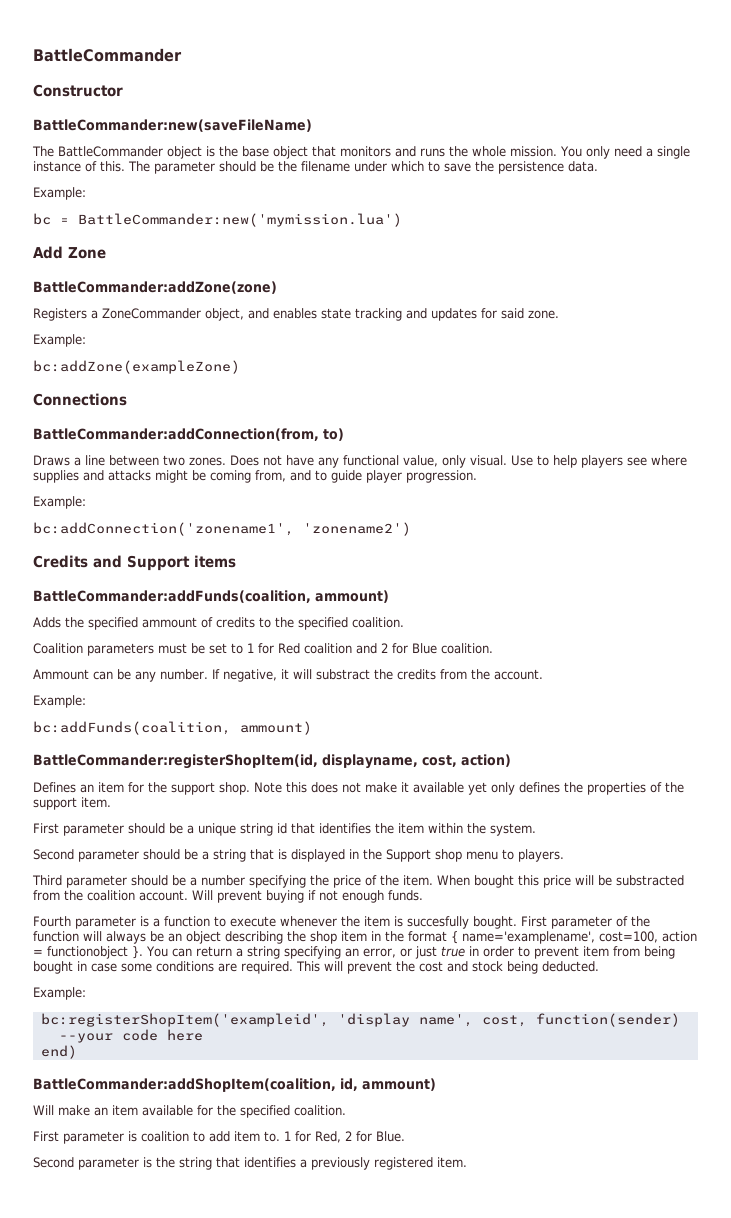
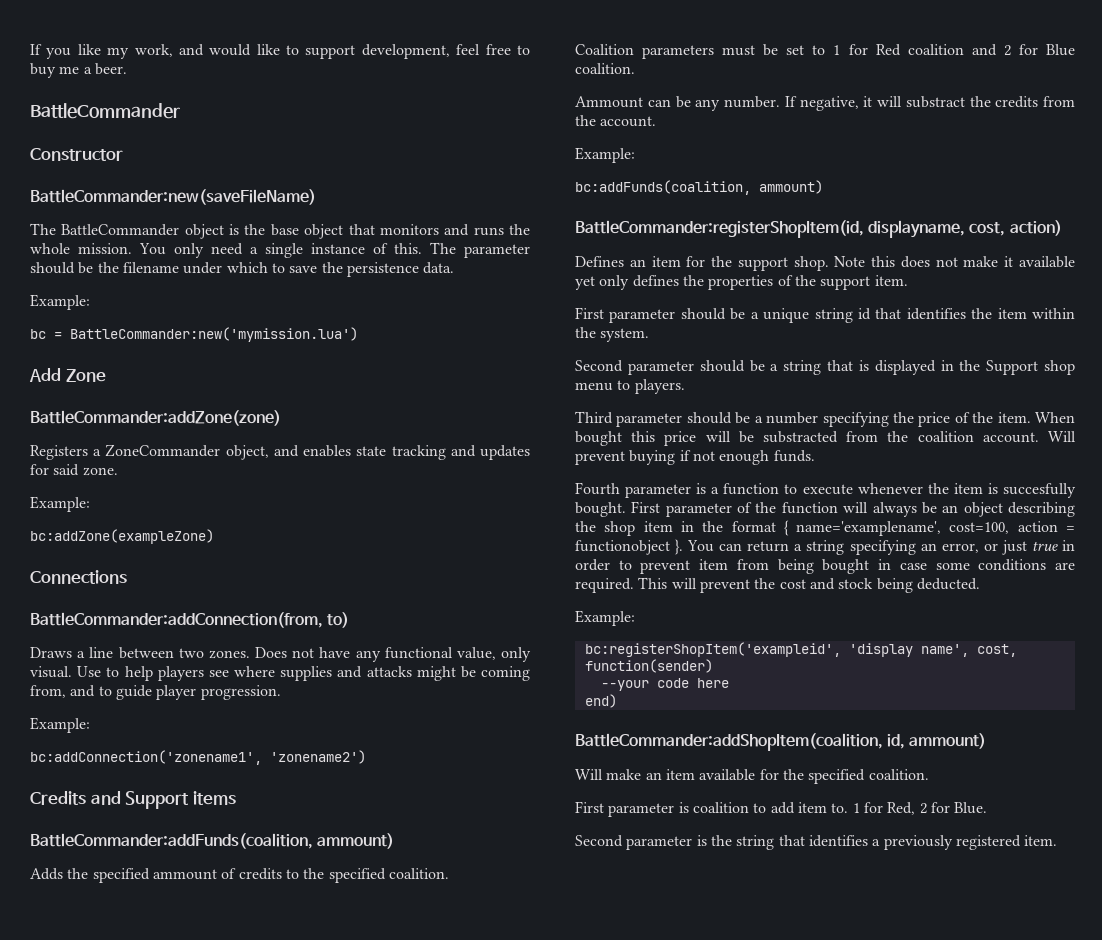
(33, 55) none -> [30,44,530,59] [30,63,127,78] If you like my work, and would like to support development, feel free to buy me a beer. //

